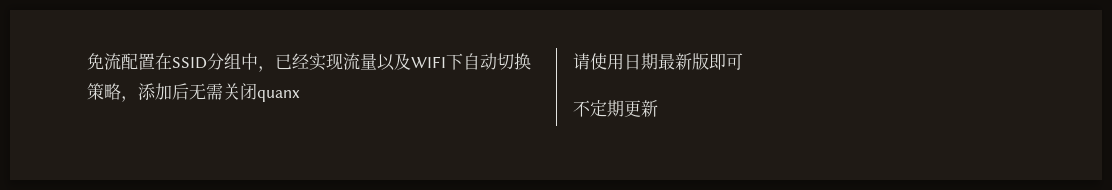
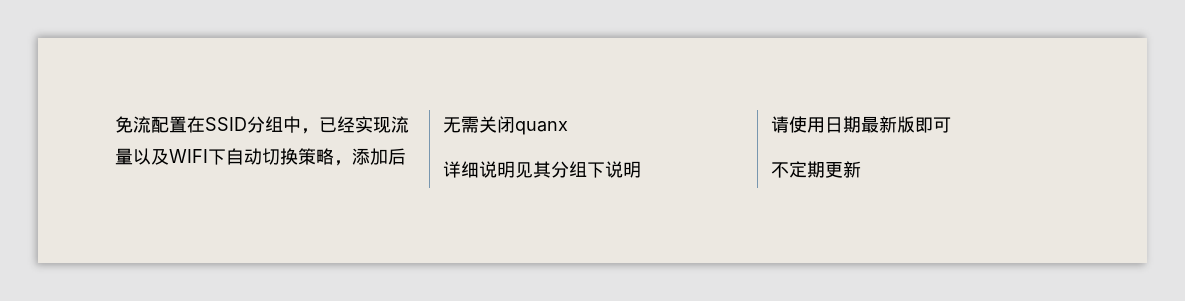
(300, 96) none -> [443,161,641,178] // 详细说明见其分组下说明

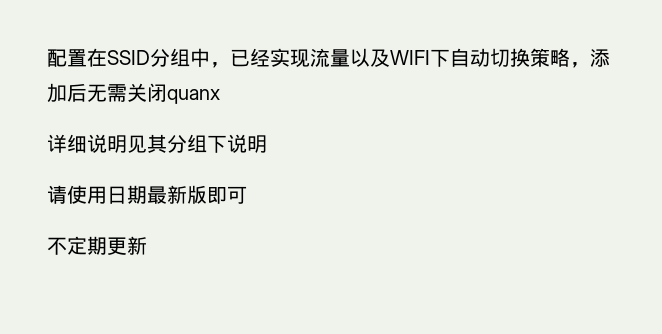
[115,116,151,133] 免流 -> (47, 58) none

